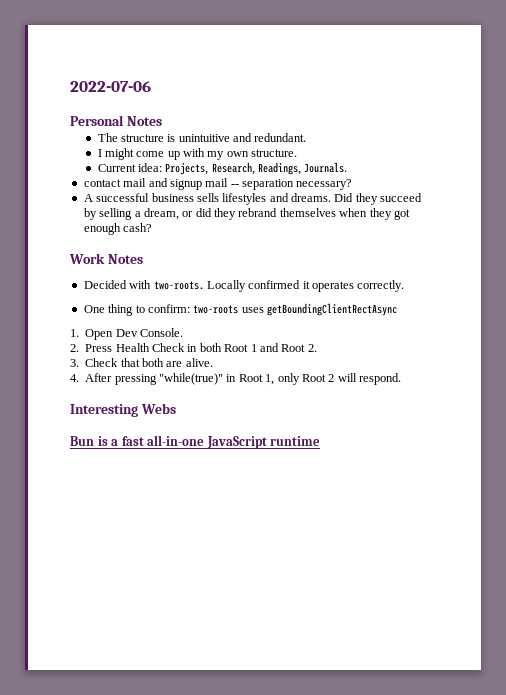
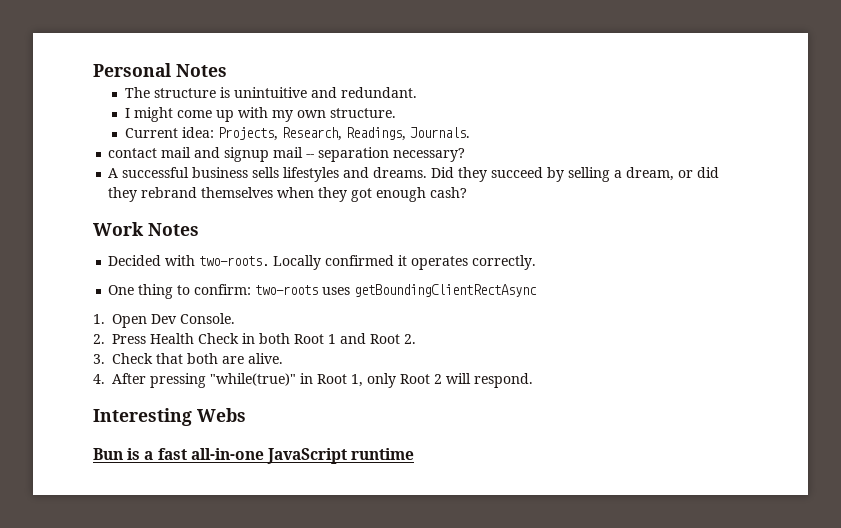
[70,81,151,92] 2022-07-06 // -> (93, 70) none

